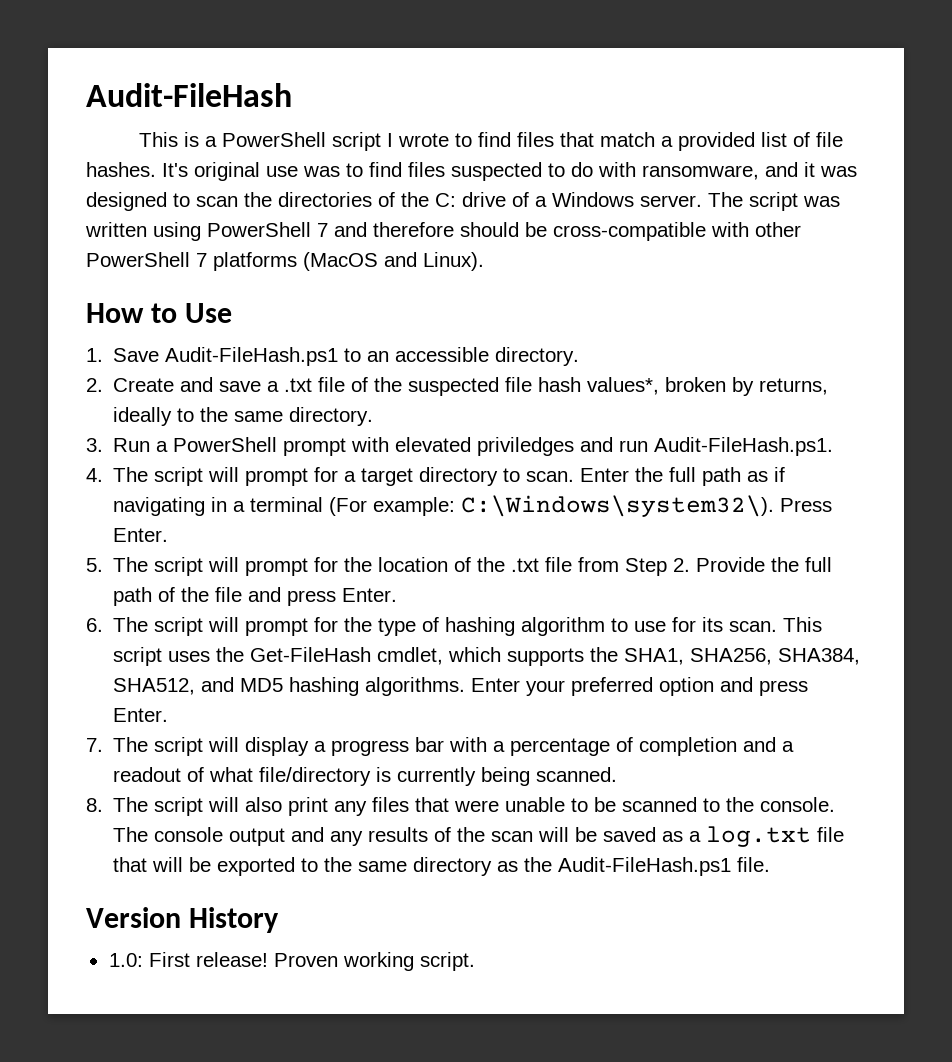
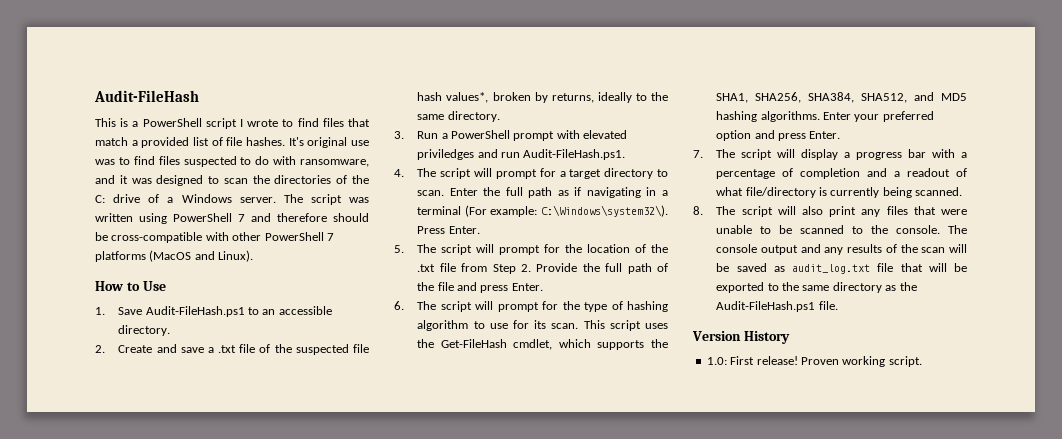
[689,826,812,847] a log.txt -> [792,264,871,274] audit_log.txt

